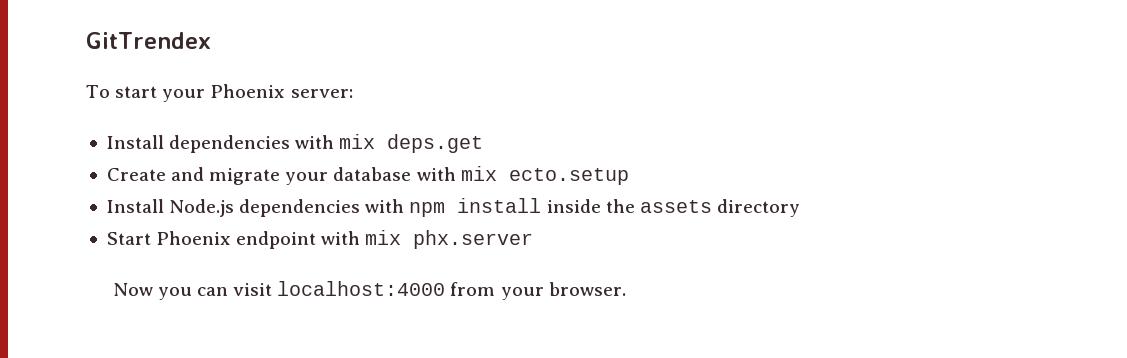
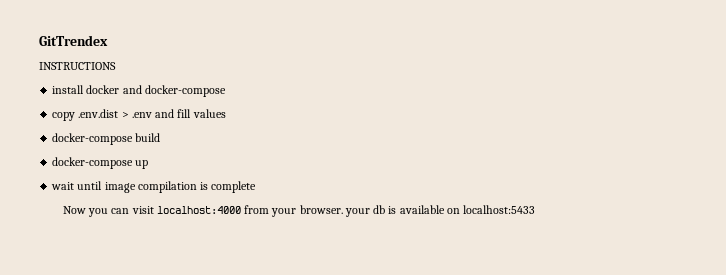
[86,84,353,102] [106,134,484,153] [106,166,629,185] [106,198,800,217] [106,230,534,249] To start your Phoenix server: // Install dependencies with mix deps.get // Create and migrate your database with mix ecto.setup // Install Node.js dependencies with npm install inside the assets directory // Start Phoenix endpoint with mix phx.server -> [39,62,116,70] [52,85,226,97] [52,109,226,121] [52,133,161,145] [52,157,149,169] [51,181,257,193] INSTRUCTIONS // install docker and docker-compose // copy .env.dist > .env and fill values // docker-compose build // docker-compose up // wait until image compilation is complete
(626, 289) none -> [344,205,536,217] your db is available on localhost:5433

